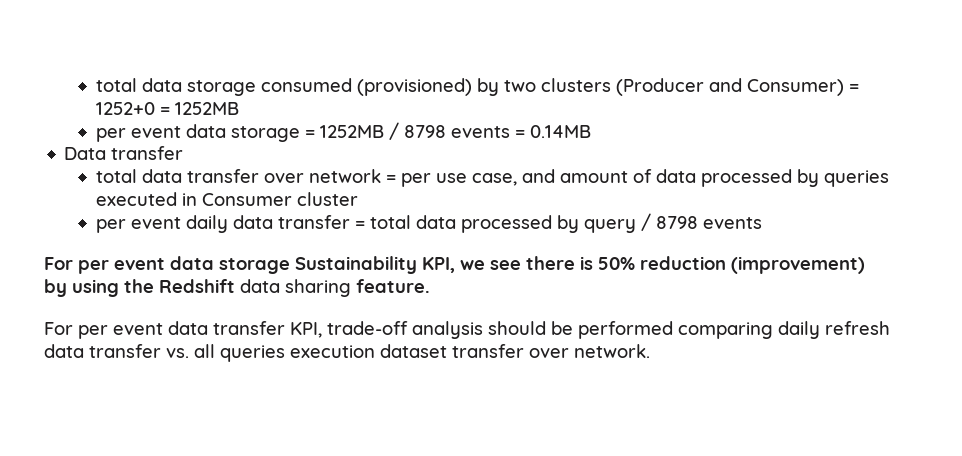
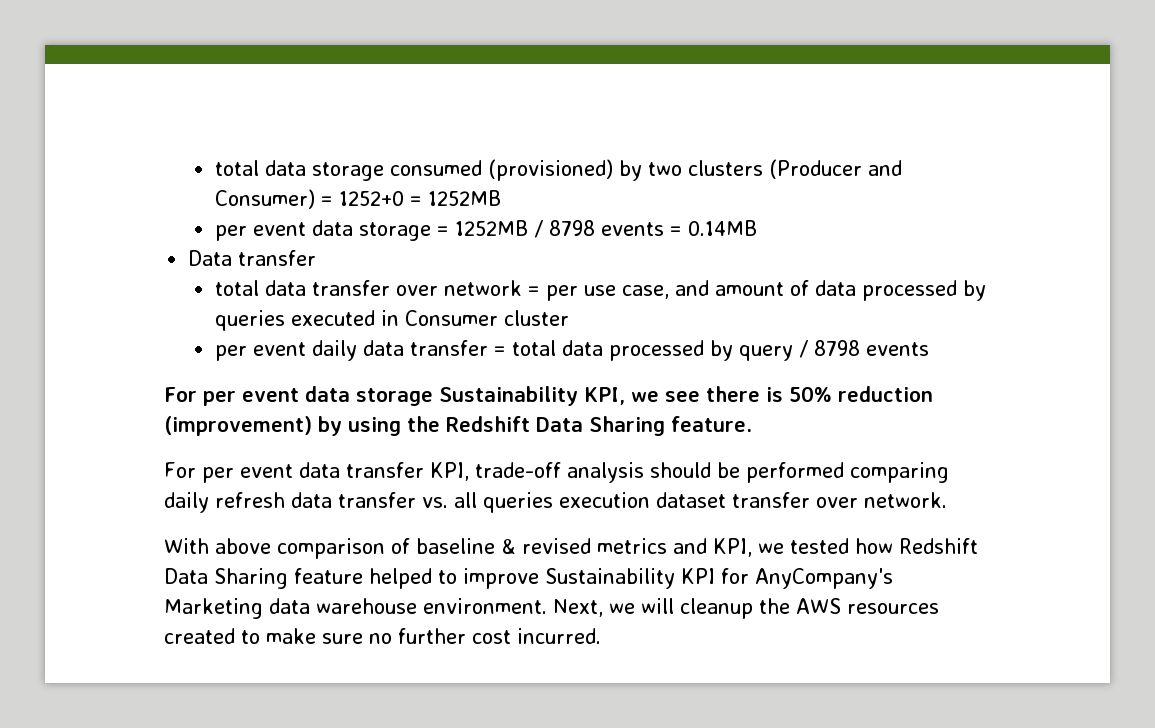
[240,279,351,297] data sharing -> [536,416,665,436] Data Sharing
(650, 351) none -> [164,538,978,559] [164,568,893,589] [164,598,939,619] [164,628,601,644] // With above comparison of baseline & revised metrics and KPI, we tested how Redshift Data Sharing feature helped to improve Sustainability KPI for AnyCompany's Marketing data warehouse environment. Next, we will cleanup the AWS resources created to make sure no further cost incurred.

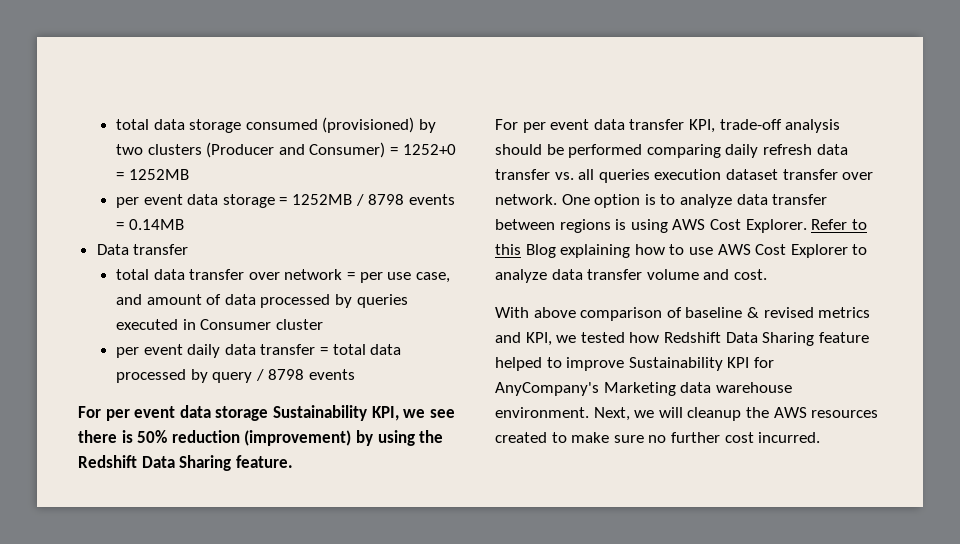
(947, 500) none -> [561,194,828,208] [495,219,867,233] [495,244,868,258] [495,269,767,283] One option is to analyze data transfer between regions is using AWS Cost Explorer. Refer to this Blog explaining how to use AWS Cost Explorer to analyze data transfer volume and cost.

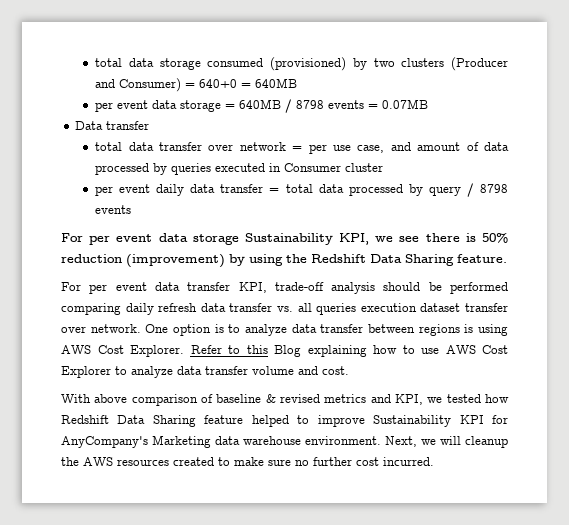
[402,144,456,155] [116,169,189,180] 1252+0 = 1252MB -> [199,78,298,88] 640+0 = 640MB
[292,194,353,205] 1252MB -> [239,99,282,109] 640MB
[128,219,184,230] 0.14MB -> [382,99,429,109] 0.07MB

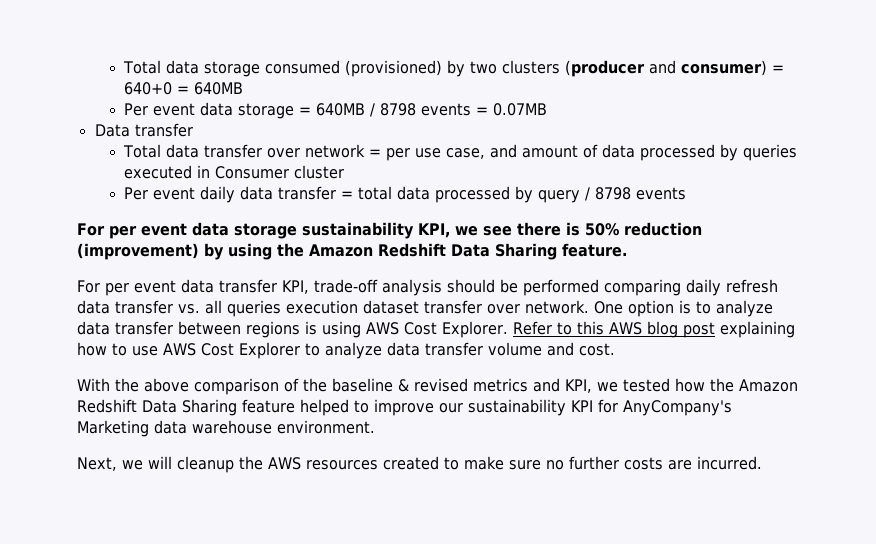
[95,58,123,67] total -> [123,60,162,74] Total
[450,57,508,71] [95,78,182,92] (Producer and Consumer) -> [565,60,768,77] (producer and consumer)
[95,102,114,112] per -> [124,103,149,116] Per
[95,142,123,151] total -> [123,144,162,158] Total
[95,186,114,196] per -> [124,187,149,200] Per
[244,233,333,245] Sustainability -> [302,222,414,239] sustainability
(307, 258) none -> [309,244,373,257] Amazon
[274,345,301,357] Blog -> [608,321,715,338] AWS blog post
(91, 398) none -> [115,378,139,392] the
(214, 398) none -> [303,378,327,392] the
(509, 398) none -> [710,378,798,392] the Amazon
[373,415,452,427] Sustainability -> [439,399,566,416] our sustainability
(381, 440) none -> (375, 427) //
[356,457,379,466] cost -> [623,457,692,470] costs are

